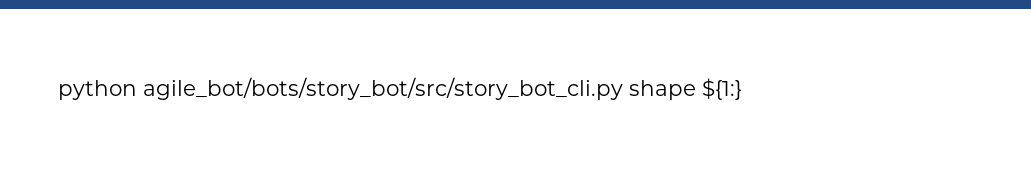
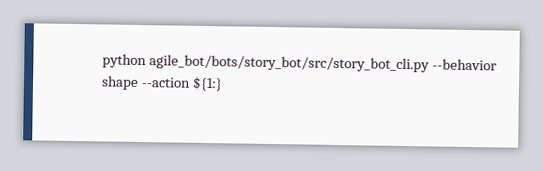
[629,80,696,100] shape -> [431,58,497,71] [101,75,191,90] --behavior shape --action

